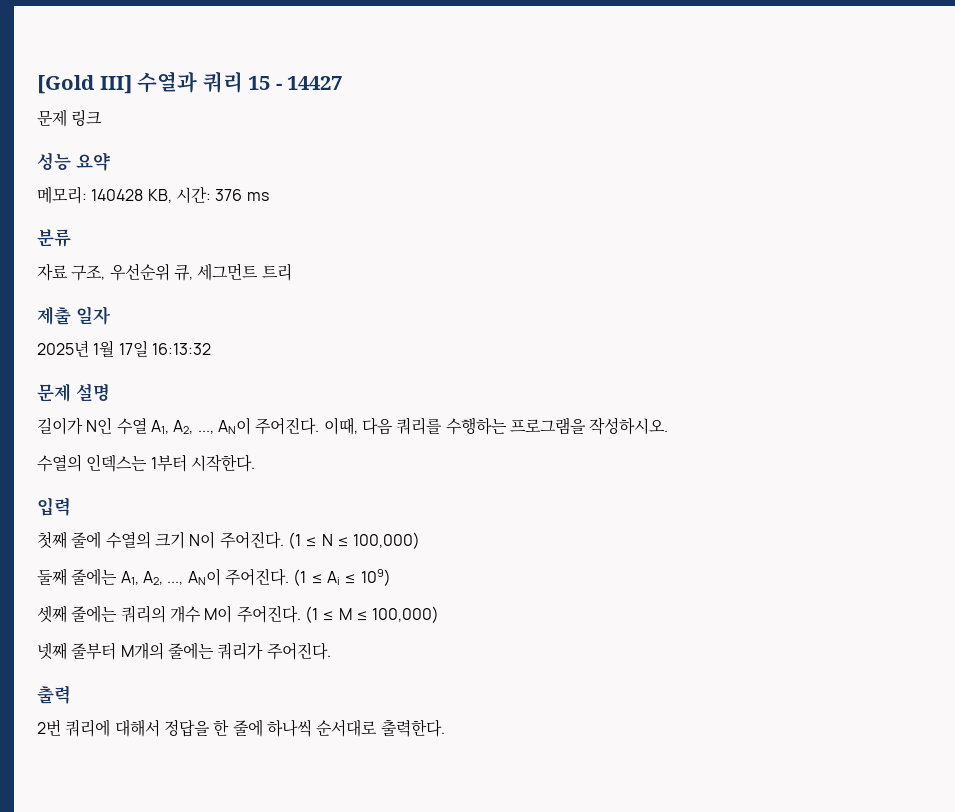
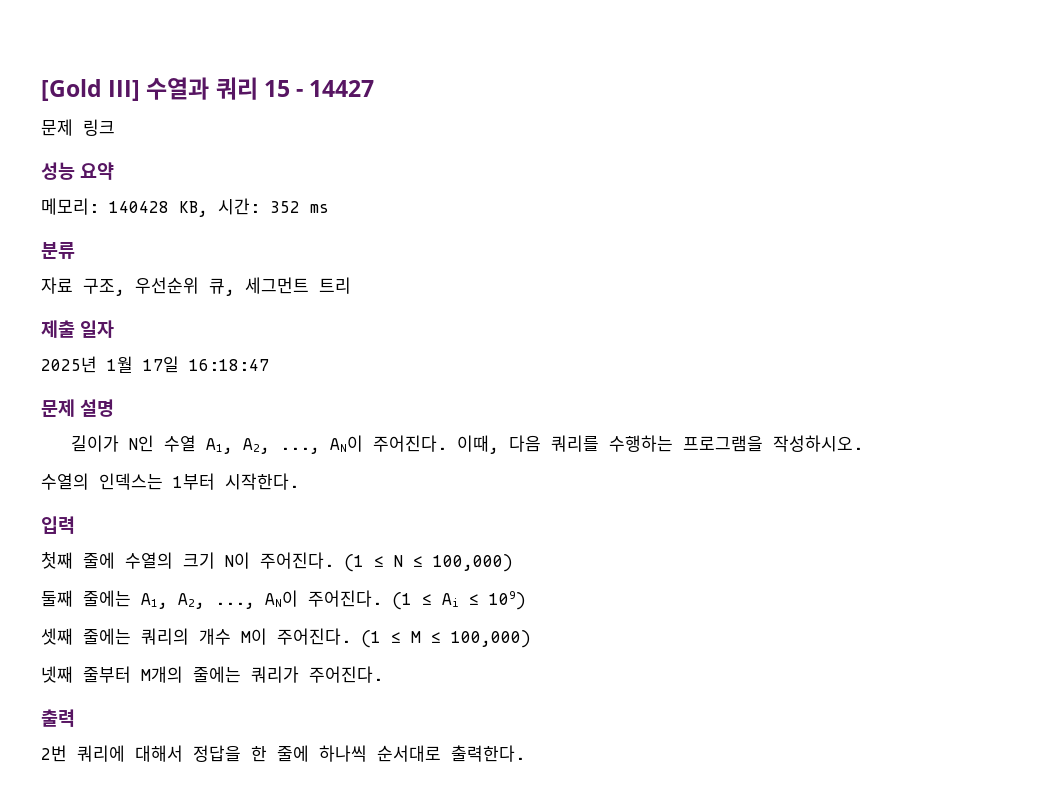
[215,189,243,201] 376 -> [270,201,300,213] 352
[151,343,211,355] 16:13:32 -> [189,359,269,371] 16:18:47

